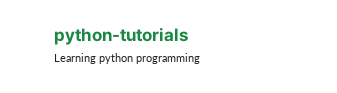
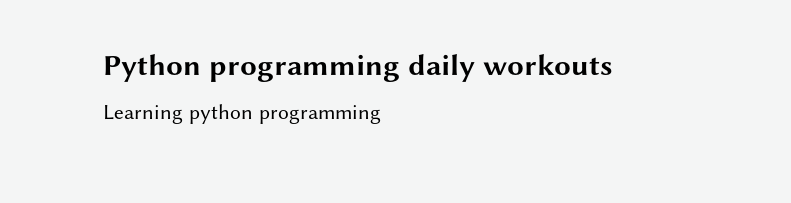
[54,27,188,45] python-tutorials -> [103,54,614,82] Python programming daily workouts

